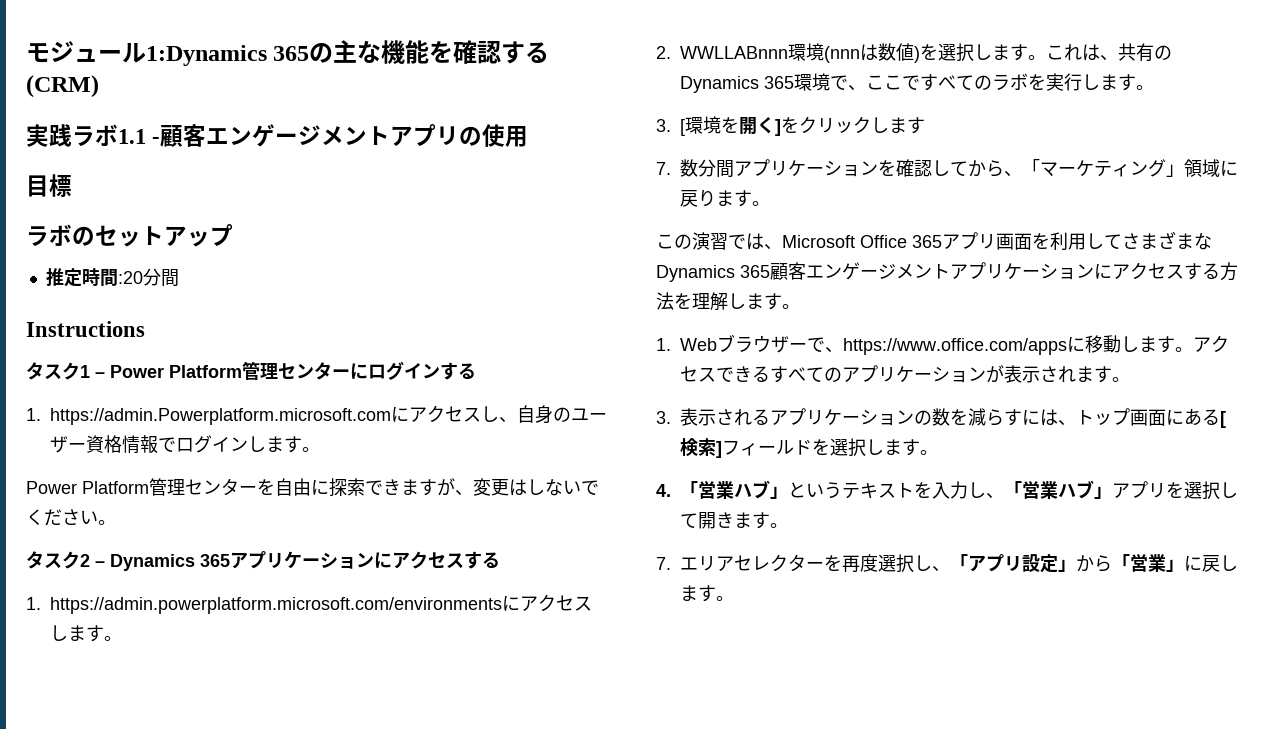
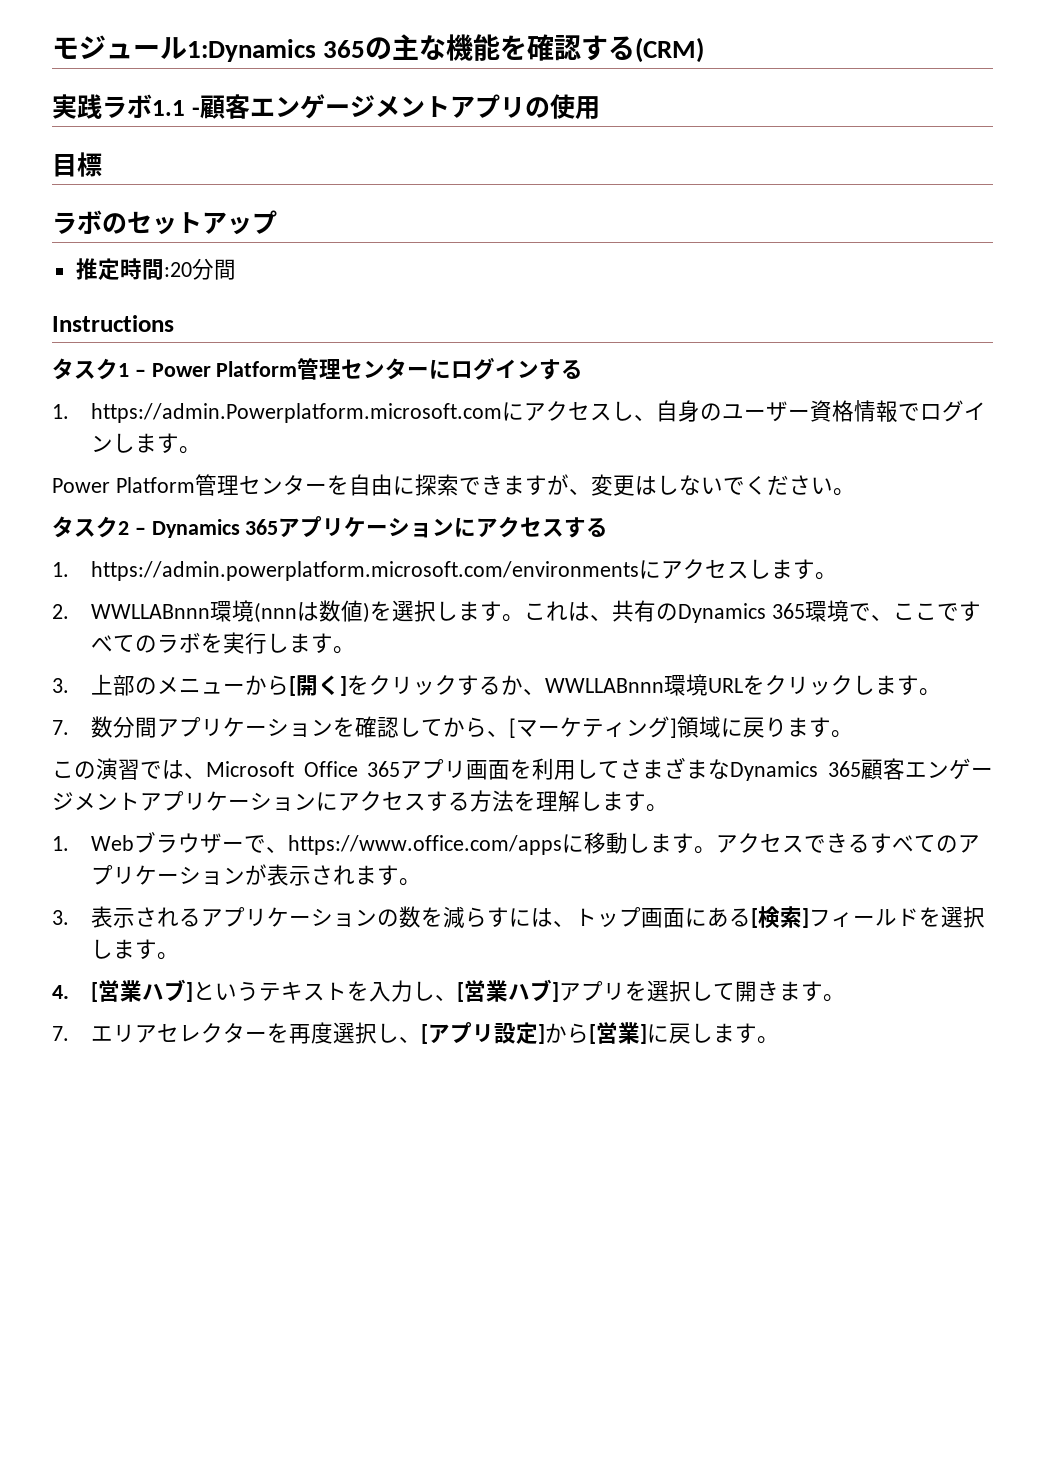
[680,116,739,136] [環境を -> [90,674,296,696] 上部のメニューから[
[871,117,925,134] します -> [456,674,941,696] するか、WWLLABnnn環境URLをクリックします。
[1022,159,1040,175] 「 -> [508,718,516,738] [
[1166,164,1184,177] 」 -> [669,718,677,738] ]
[680,480,788,499] 「営業ハブ」 -> [90,979,193,1002] [営業ハブ]
[1004,480,1112,499] 「営業ハブ」 -> [456,979,559,1002] [営業ハブ]
[950,554,968,570] 「 -> [420,1024,428,1044] [
[1058,554,1184,572] 」から「営業」 -> [537,1022,647,1044] ]から[営業]

